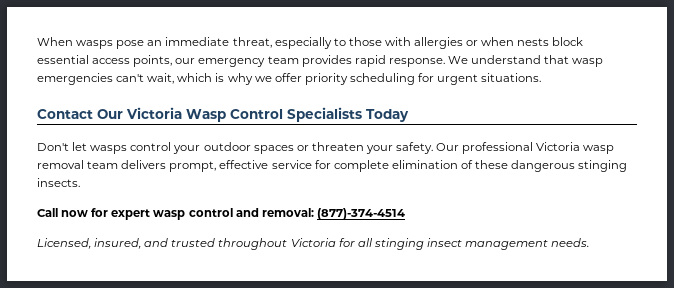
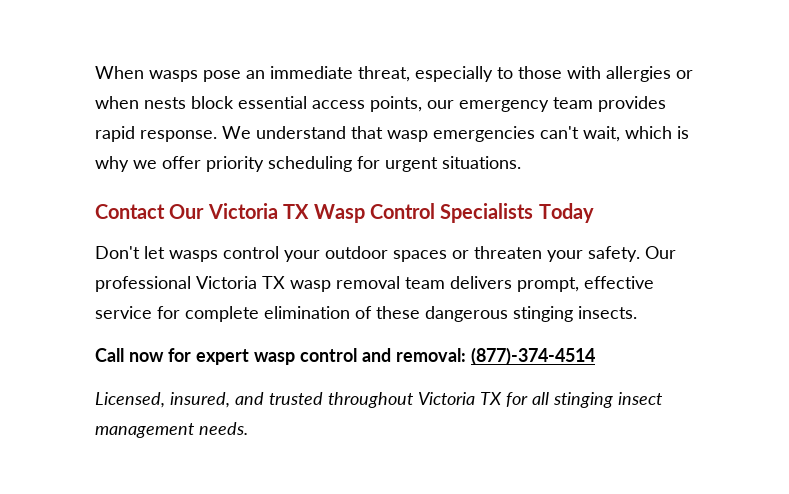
(182, 113) none -> [283,204,310,219] TX
(581, 146) none -> [262,276,285,289] TX
(336, 242) none -> [480,392,502,405] TX

